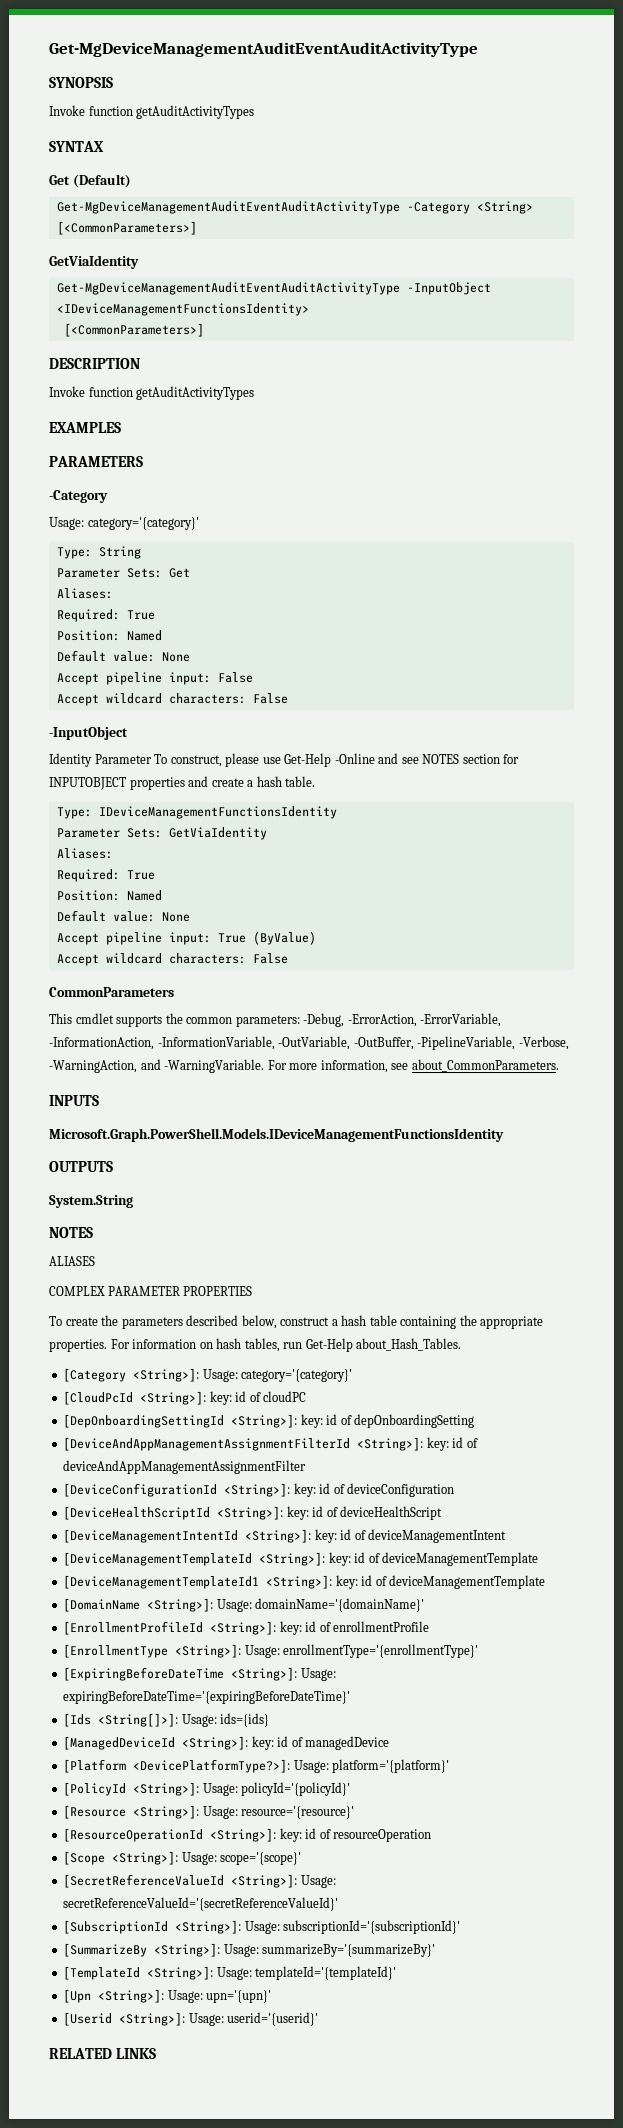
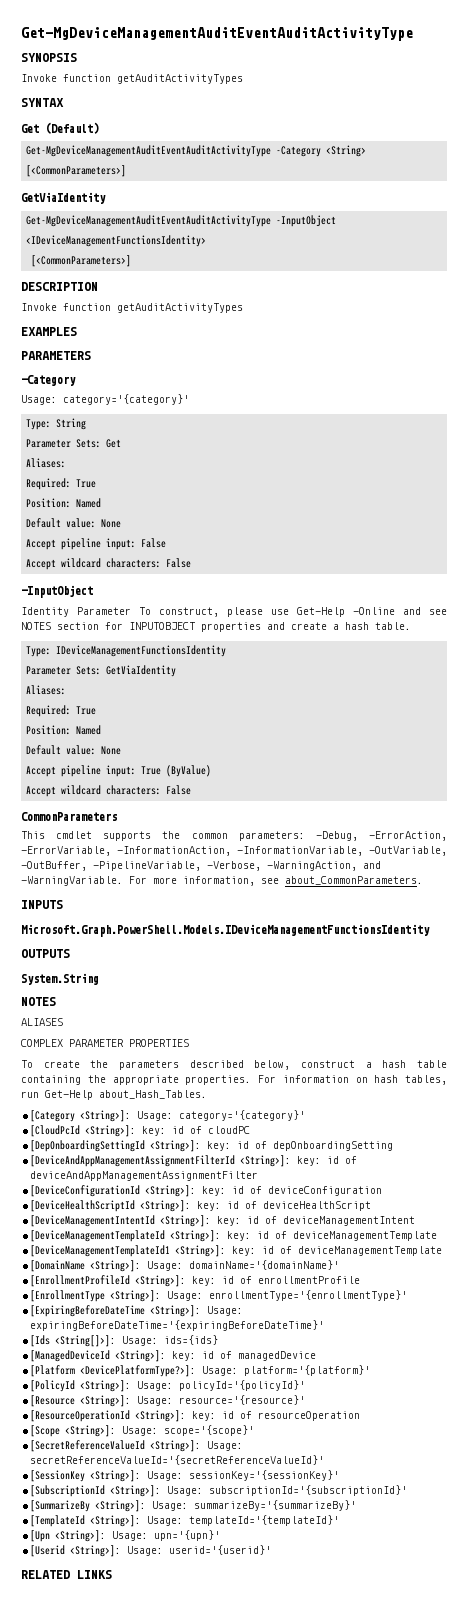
(339, 1904) none -> [30,1470,340,1482] // [SessionKey <String>]: Usage: sessionKey='{sessionKey}'

